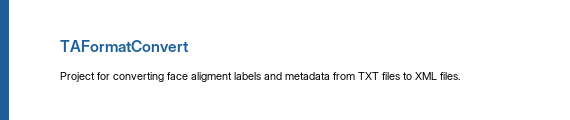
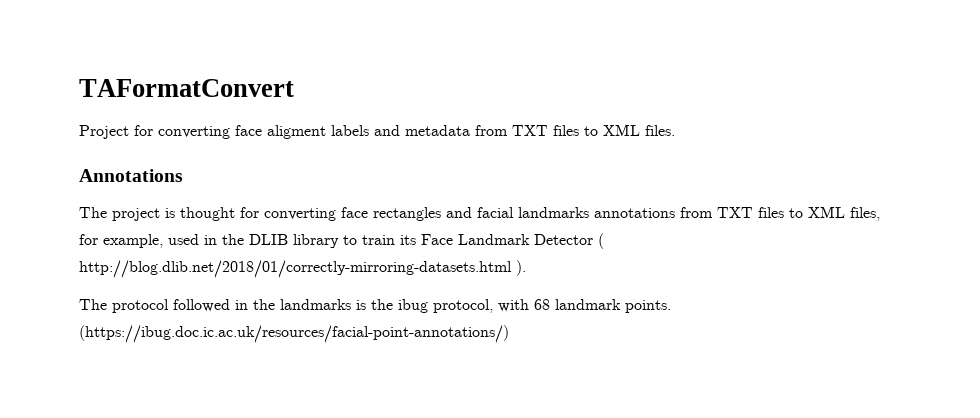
(460, 76) none -> [79,169,183,182] [79,206,880,221] [79,233,604,249] [79,260,526,278] [79,299,671,313] [79,325,509,343] // Annotations // The project is thought for converting face rectangles and facial landmarks annotations from TXT files to XML files, for example, used in the DLIB library to train its Face Landmark Detector ( http://blog.dlib.net/2018/01/correctly-mirroring-datasets.html ). // The protocol followed in the landmarks is the ibug protocol, with 68 landmark points. (https://ibug.doc.ic.ac.uk/resources/facial-point-annotations/)

